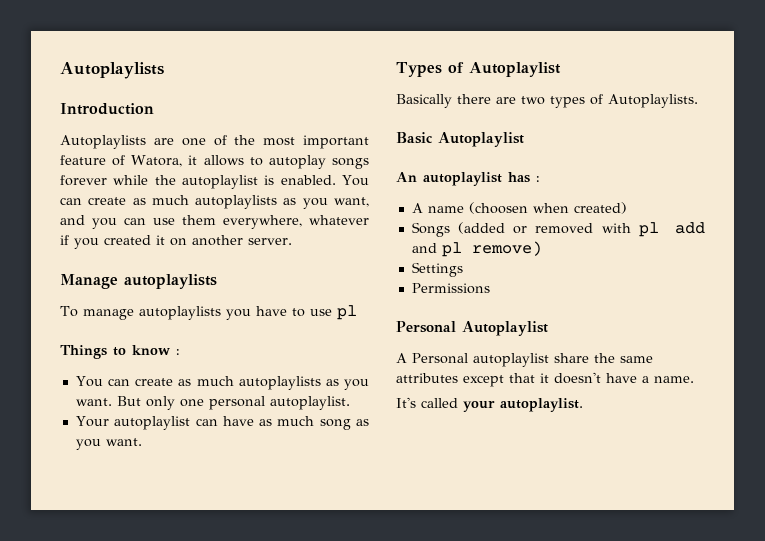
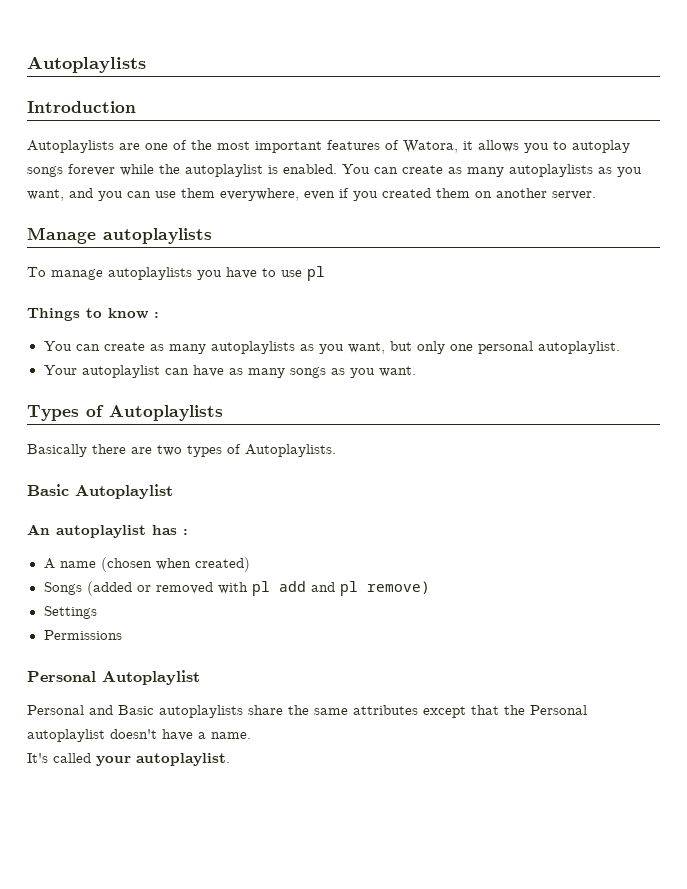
[60,155,106,165] feature -> [327,140,380,150] features
(244, 160) none -> [524,143,549,153] you
[151,195,189,205] much -> [467,167,504,177] many
[309,215,369,225] whatever -> [304,191,335,200] even
[156,235,165,245] it -> [436,188,470,198] them
[196,376,369,390] [75,396,141,406] much autoplaylists as you want. But -> [168,341,412,354] many autoplaylists as you want, but
[277,416,351,430] much song -> [247,367,326,378] many songs
[468,62,561,77] Autoplaylist -> [109,405,223,421] Autoplaylists
[468,202,528,214] (choosen -> [100,557,152,572] (chosen
[396,353,549,367] A Personal autoplaylist -> [27,705,243,718] Personal and Basic autoplaylists
[540,373,549,383] it -> [504,705,587,715] [27,729,105,742] the Personal autoplaylist

